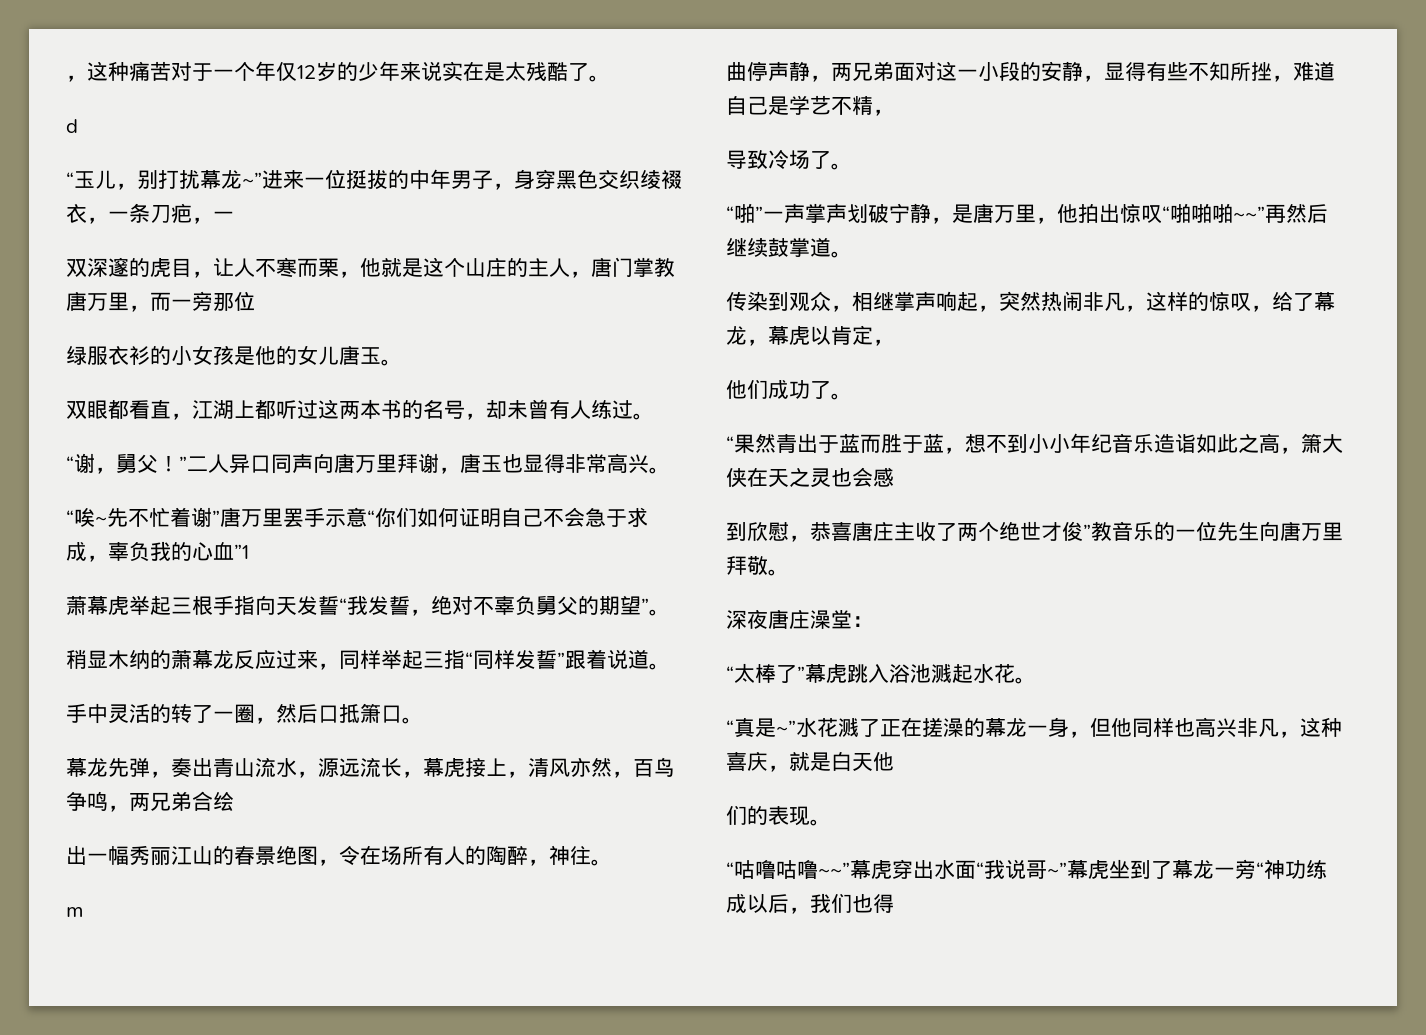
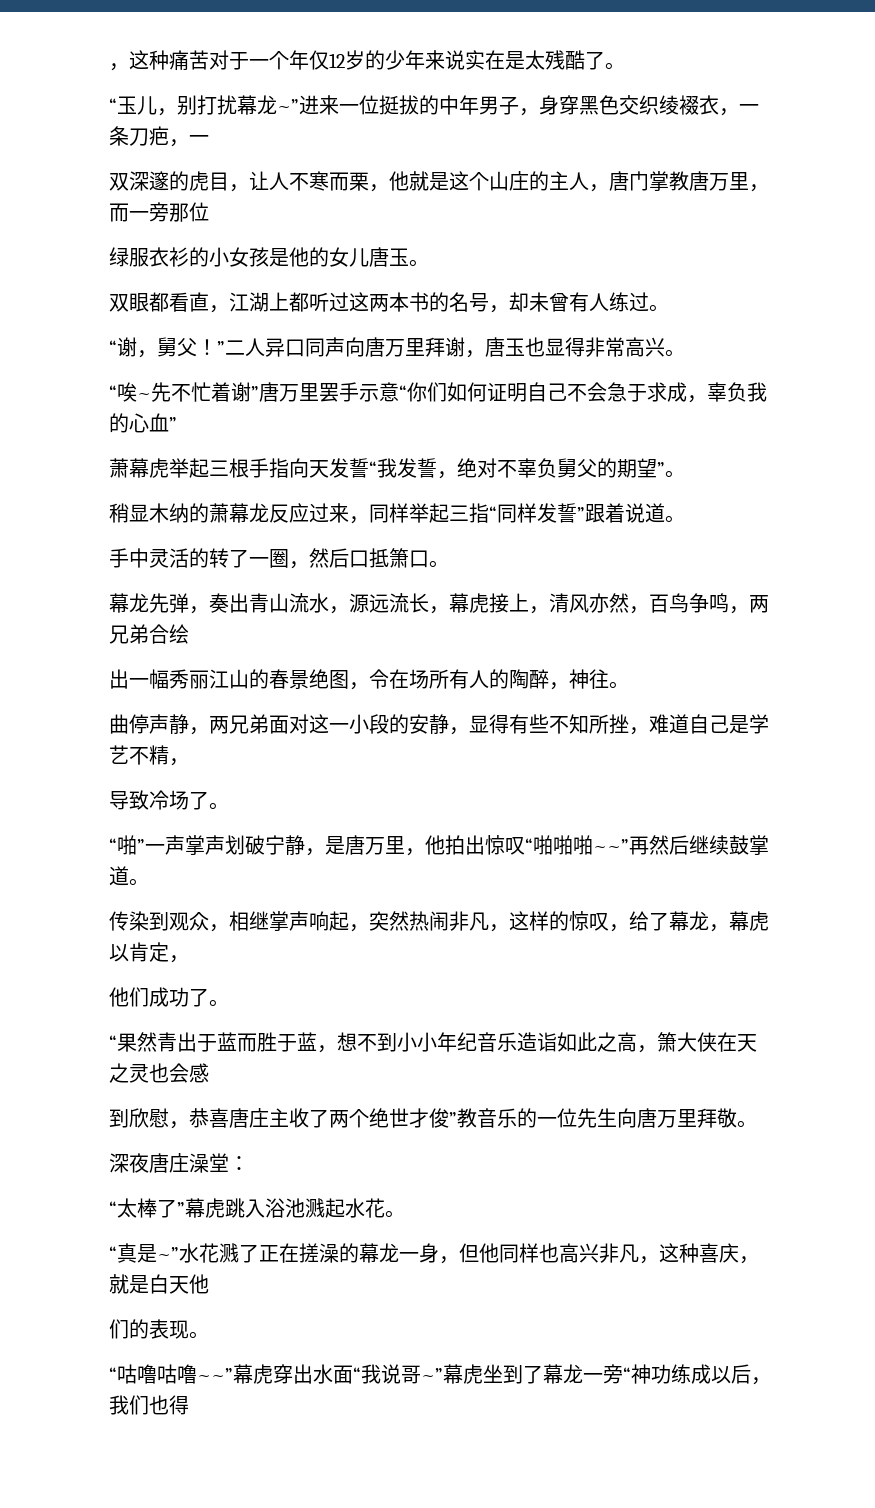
[66,119,78,133] // d -> (625, 66) none
[234,544,249,559] ”1 -> [169,417,177,431] ”
[66,907,84,917] // m -> (629, 685) none

